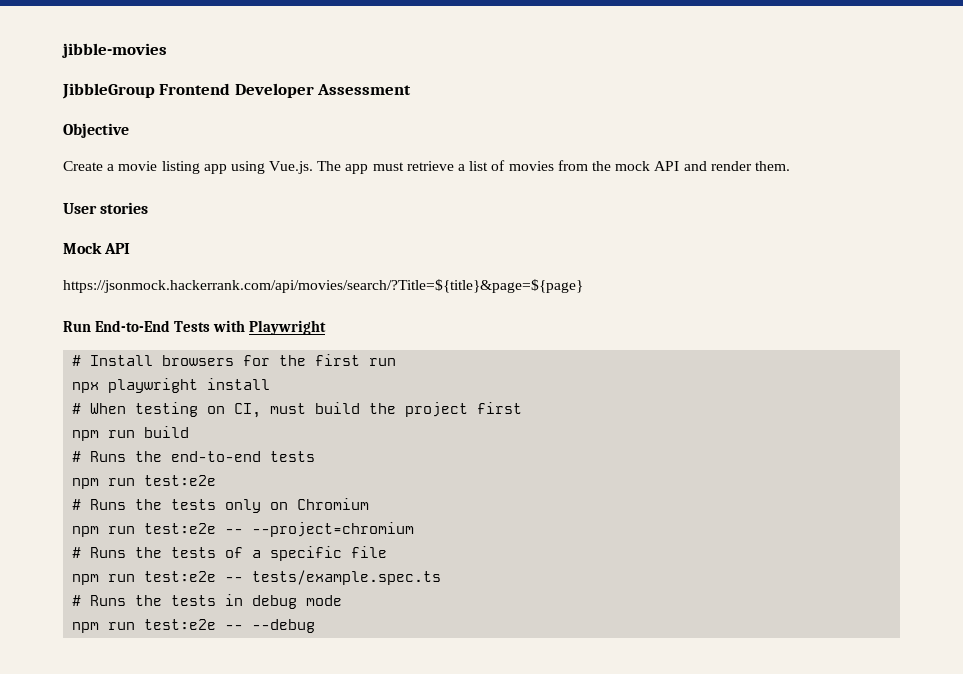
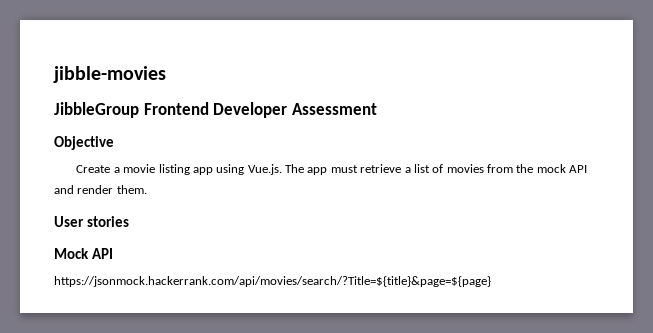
[63,320,327,335] [72,354,397,366] [72,378,271,393] [72,402,523,418] [72,426,190,441] [72,451,316,462] [72,475,217,489] [72,498,370,513] [72,522,415,537] [72,546,388,561] [72,570,442,585] [72,594,343,609] [72,619,316,633] // Run End-to-End Tests with Playwright // # Install browsers for the first run // npx playwright install // # When testing on CI, must build the project first // npm run build // # Runs the end-to-end tests // npm run test:e2e // # Runs the tests only on Chromium // npm run test:e2e -- --project=chromium // # Runs the tests of a specific file // npm run test:e2e -- tests/example.spec.ts // # Runs the tests in debug mode // npm run test:e2e -- --debug -> (491, 281) none

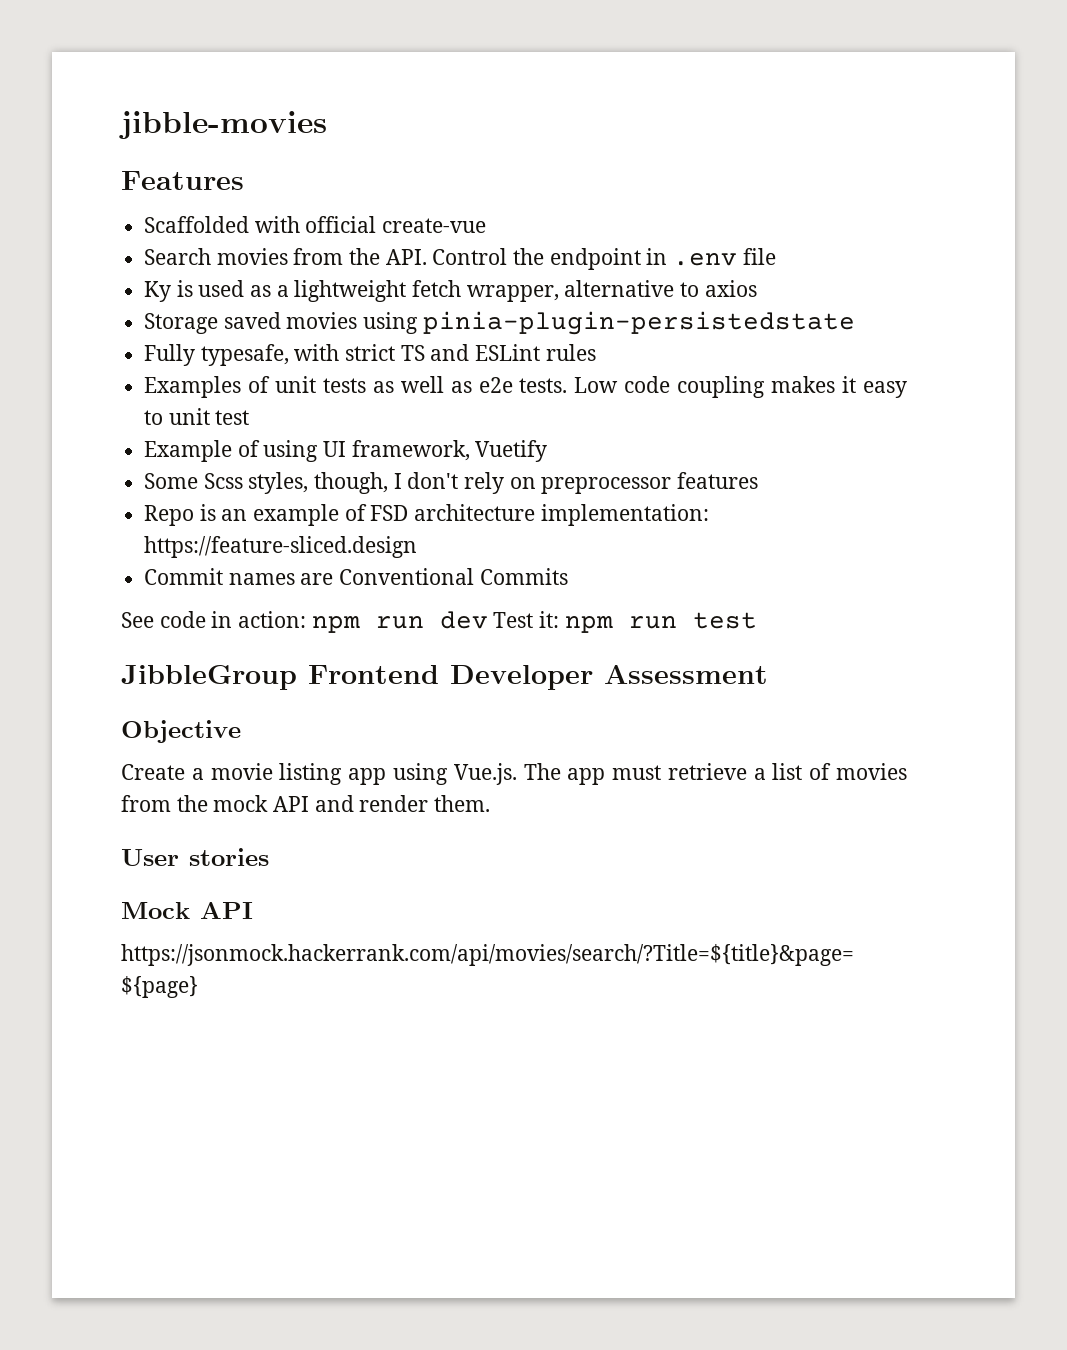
(166, 74) none -> [121,171,244,190] [144,216,487,233] [144,248,776,270] [144,280,757,302] [144,311,855,335] [144,344,596,366] [144,376,907,398] [144,408,250,425] [144,440,548,462] [144,472,759,494] [144,504,709,526] [144,536,418,558] [144,568,568,585] [121,611,757,633] // Features // Scaffolded with official create-vue // Search movies from the API. Control the endpoint in .env file // Ky is used as a lightweight fetch wrapper, alternative to axios // Storage saved movies using pinia-plugin-persistedstate // Fully typesafe, with strict TS and ESLint rules // Examples of unit tests as well as e2e tests. Low code coupling makes it easy to unit test // Example of using UI framework, Vuetify // Some Scss styles, though, I don't rely on preprocessor features // Repo is an example of FSD architecture implementation: https://feature-sliced.design // Commit names are Conventional Commits // See code in action: npm run dev Test it: npm run test

